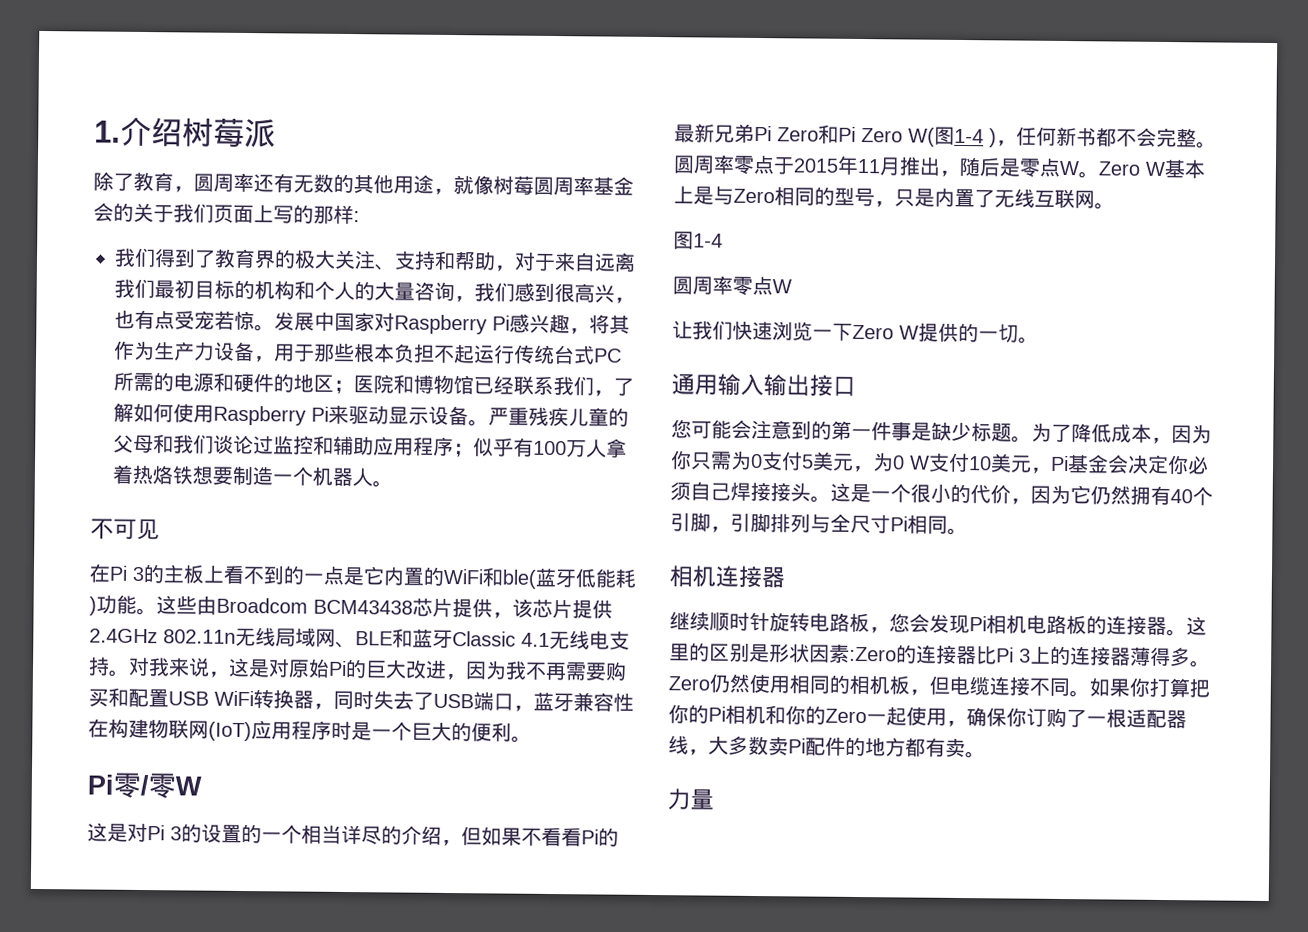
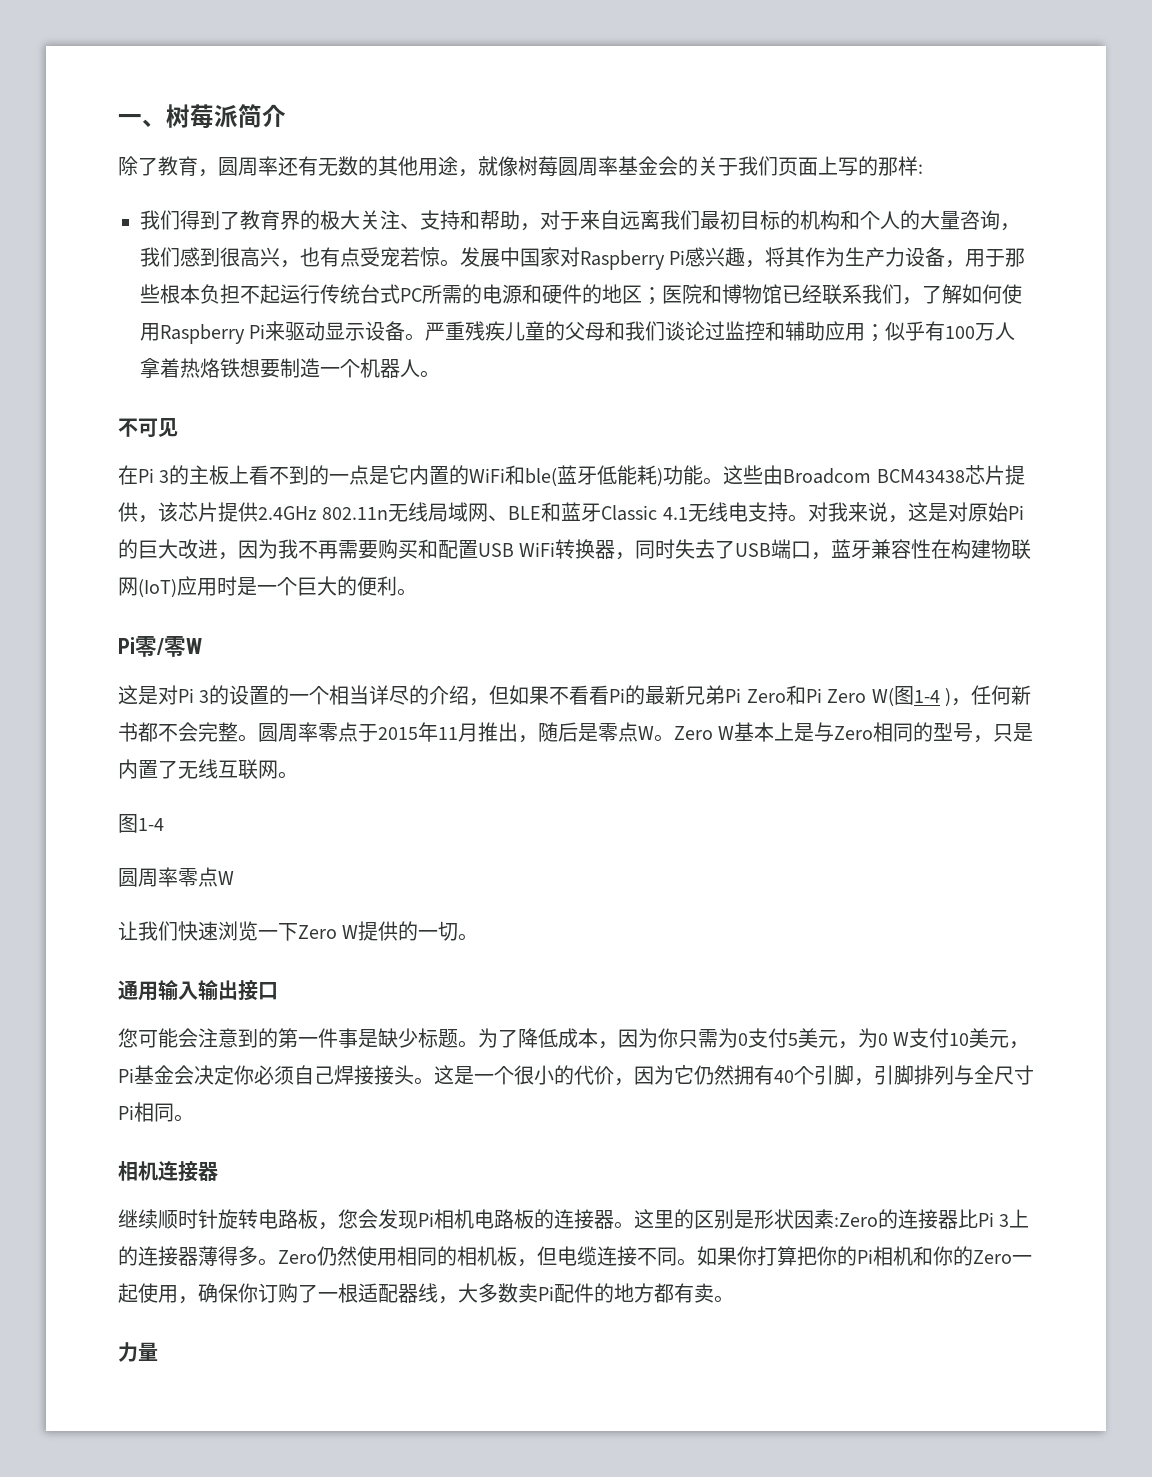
[94,116,183,147] 1.介绍 -> [118,114,166,127] 一、
(276, 133) none -> [238,104,286,128] 简介
[413,436,454,457] 程序 -> (866, 332) none
[291,720,332,740] 程序 -> (217, 587) none

